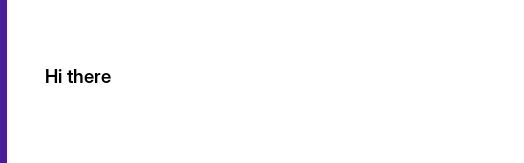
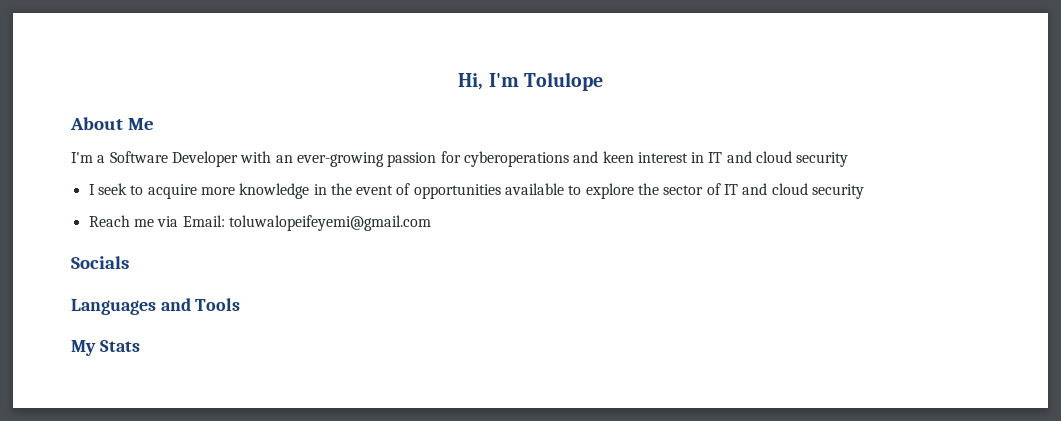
[45,69,111,83] Hi there -> [458,72,603,91] [70,117,154,130] [71,151,849,167] [88,183,865,199] [88,215,431,231] [71,256,129,269] [71,298,241,315] [71,340,140,356] Hi, I'm Tolulope // About Me // I'm a Software Developer with an ever-growing passion for cyberoperations and keen interest in IT and cloud security // I seek to acquire more knowledge in the event of opportunities available to explore the sector of IT and cloud security // Reach me via Email: toluwalopeifeyemi@gmail.com // Socials // Languages and Tools // My Stats

